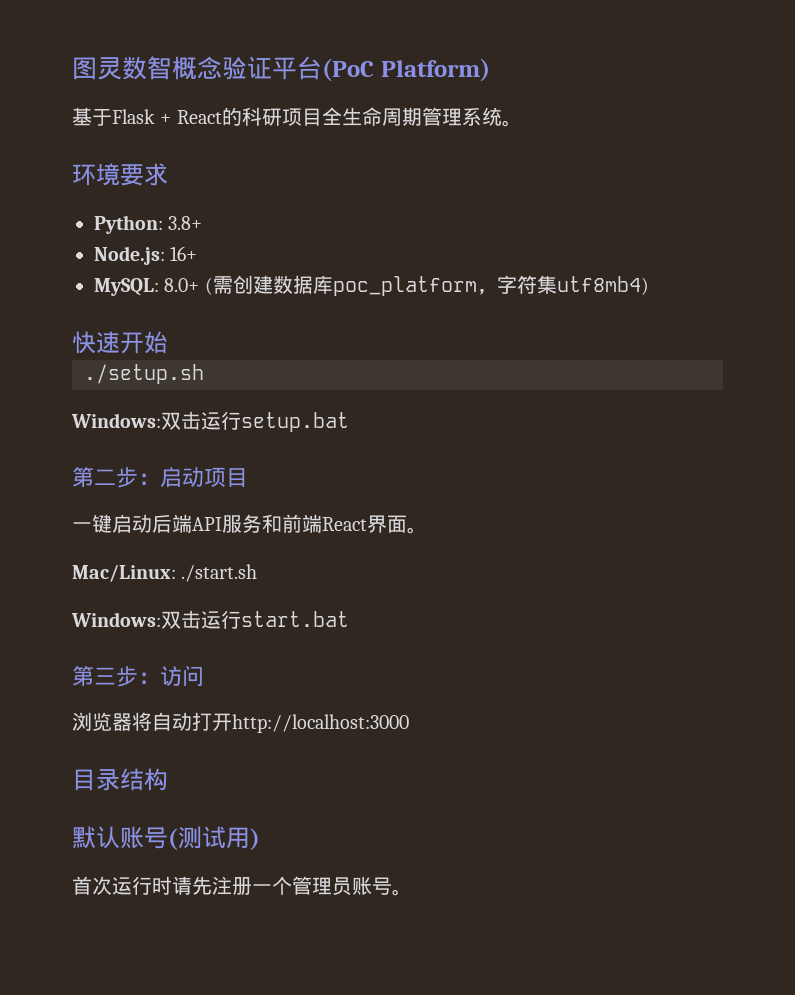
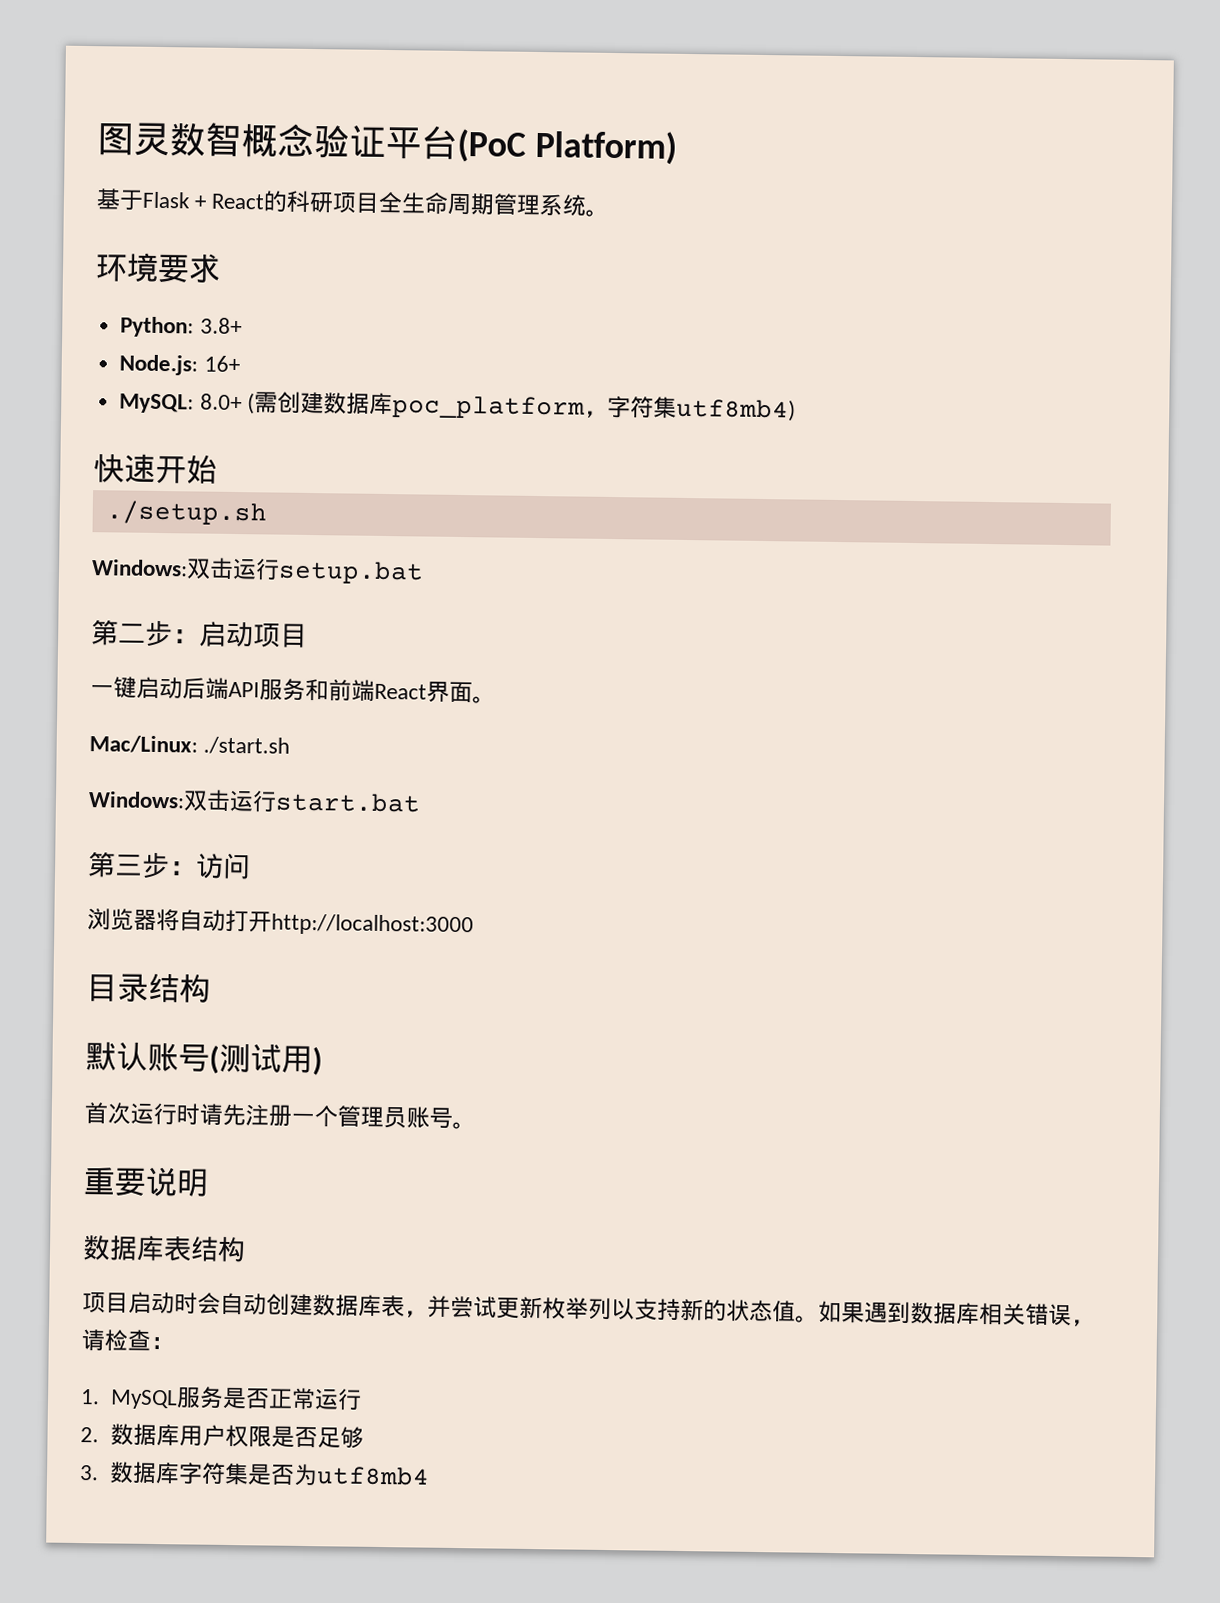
(412, 892) none -> [83,1166,209,1197] [82,1235,246,1263] [82,1291,1095,1327] [81,1329,174,1352] [80,1386,362,1411] [80,1423,364,1449] [79,1461,430,1487] // 重要说明 // 数据库表结构 // 项目启动时会自动创建数据库表，并尝试更新枚举列以支持新的状态值。如果遇到数据库相关错误，请检查： // 1. MySQL服务是否正常运行 // 2.数据库用户权限是否足够 // 3.数据库字符集是否为utf8mb4

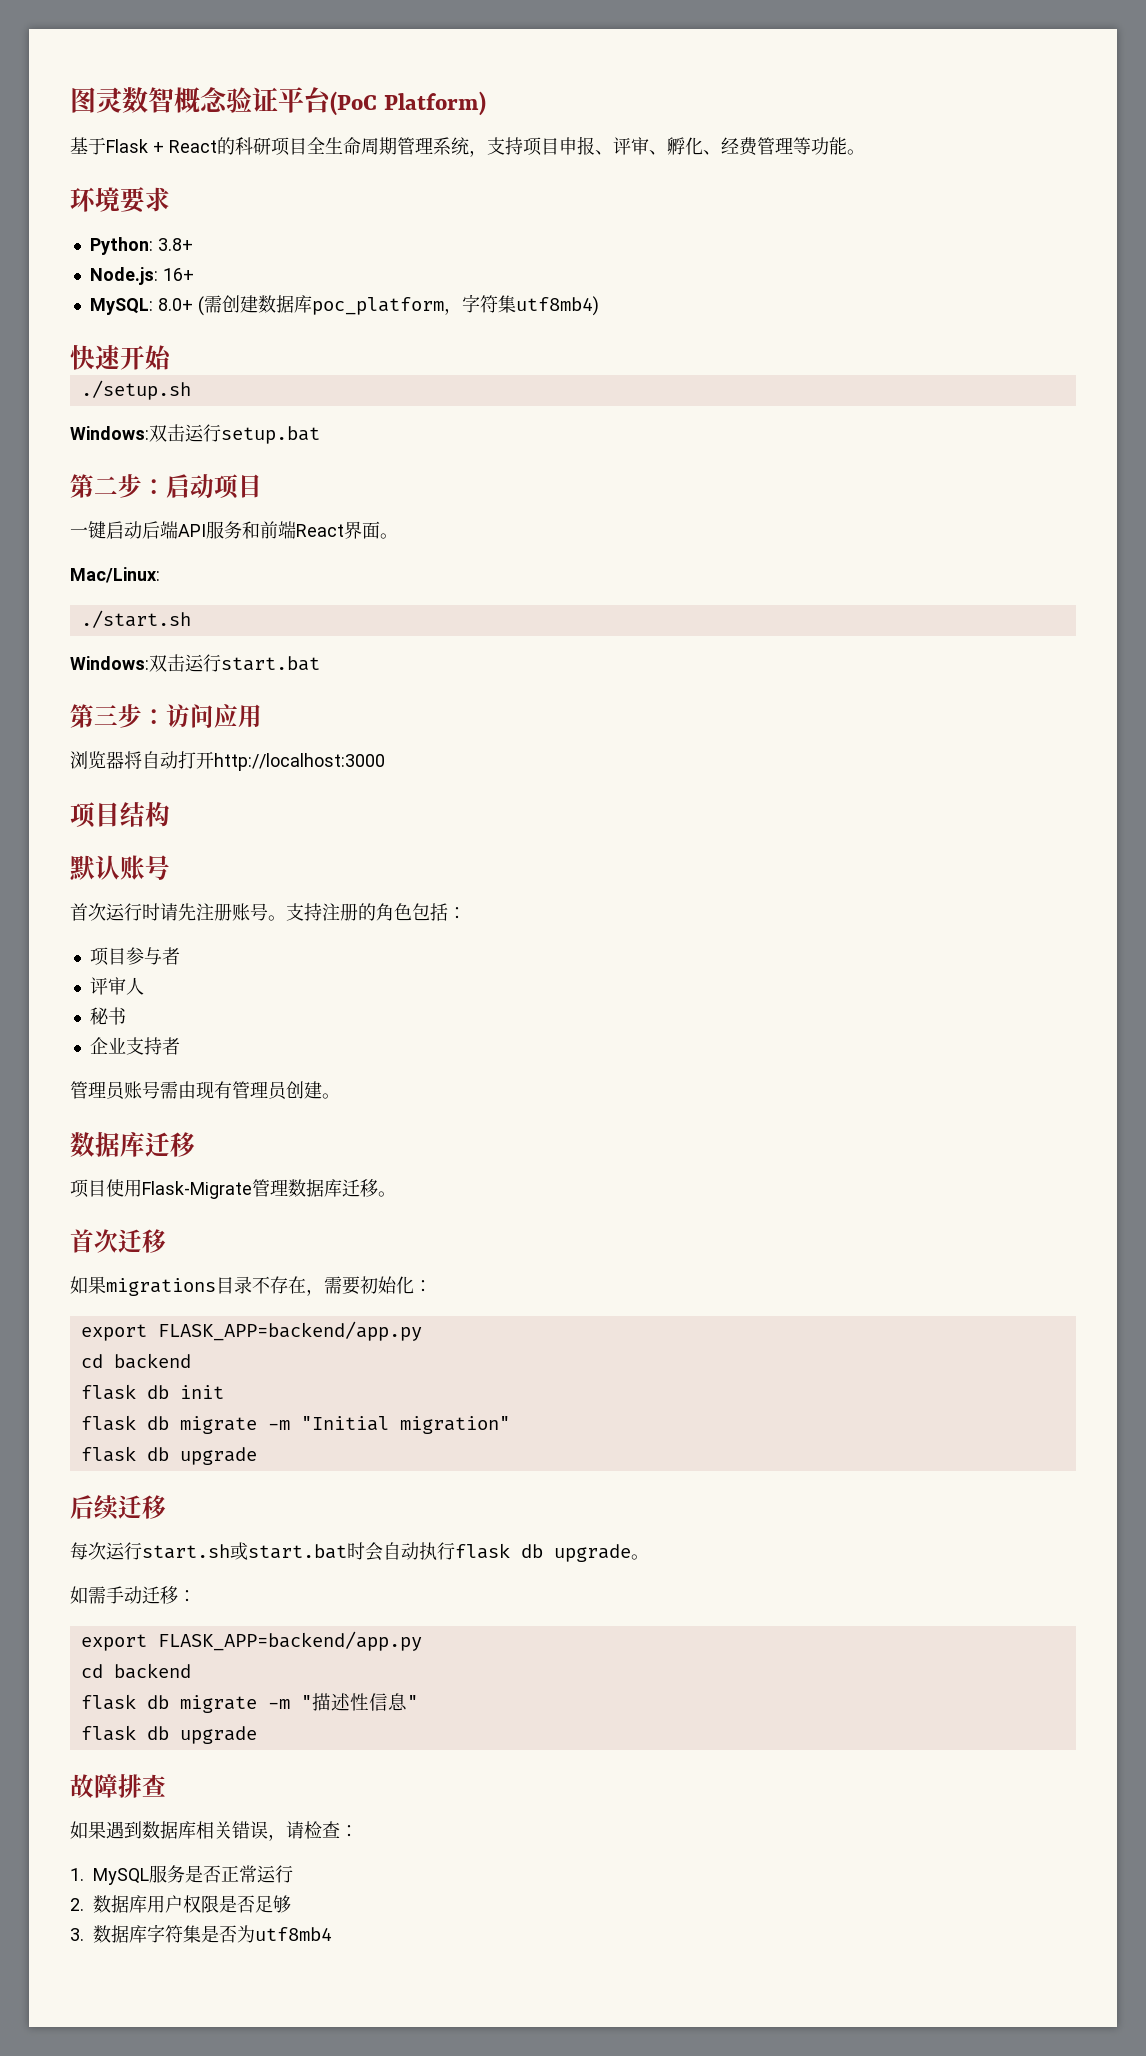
(588, 205) none -> [468,136,847,157] ，支持项目申报、评审、孵化、经费管理等功能
(198, 744) none -> (160, 575) //
(251, 866) none -> [214,704,262,728] 应用
[86,973,149,1002] 目录 -> [70,802,120,828] 项目
[209,1042,323,1076] (测试用) -> (170, 867) none
[291,1105,476,1130] [83,1166,209,1197] [82,1235,246,1263] [82,1291,819,1323] 一个管理员账号。 // 重要说明 // 数据库表结构 // 项目启动时会自动创建数据库表，并尝试更新枚举列以支持新的状态值。 -> [232,903,466,921] [89,947,180,966] [89,977,144,995] [89,1007,126,1025] [89,1037,180,1055] [70,1081,340,1100] [70,1131,195,1157] [70,1179,396,1199] [70,1229,166,1253] [70,1276,432,1296] [80,1321,422,1341] [80,1353,191,1369] [80,1384,224,1400] [80,1415,510,1434] [80,1446,257,1465] [70,1495,166,1520] [70,1542,649,1562] [70,1586,196,1604] [80,1631,422,1651] [80,1663,191,1679] [80,1693,418,1713] [80,1725,257,1744] [70,1774,166,1798] 账号。支持注册的角色包括： // 项目参与者 // 评审人 // 秘书 // 企业支持者 // 管理员账号需由现有管理员创建。 // 数据库迁移 // 项目使用Flask-Migrate管理数据库迁移。 // 首次迁移 // 如果migrations目录不存在，需要初始化： // export FLASK_APP=backend/app.py // cd backend // flask db init // flask db migrate -m "Initial migration" // flask db upgrade // 后续迁移 // 每次运行start.sh或start.bat时会自动执行flask db upgrade。 // 如需手动迁移： // export FLASK_APP=backend/app.py // cd backend // flask db migrate -m "描述性信息" // flask db upgrade // 故障排查 //

